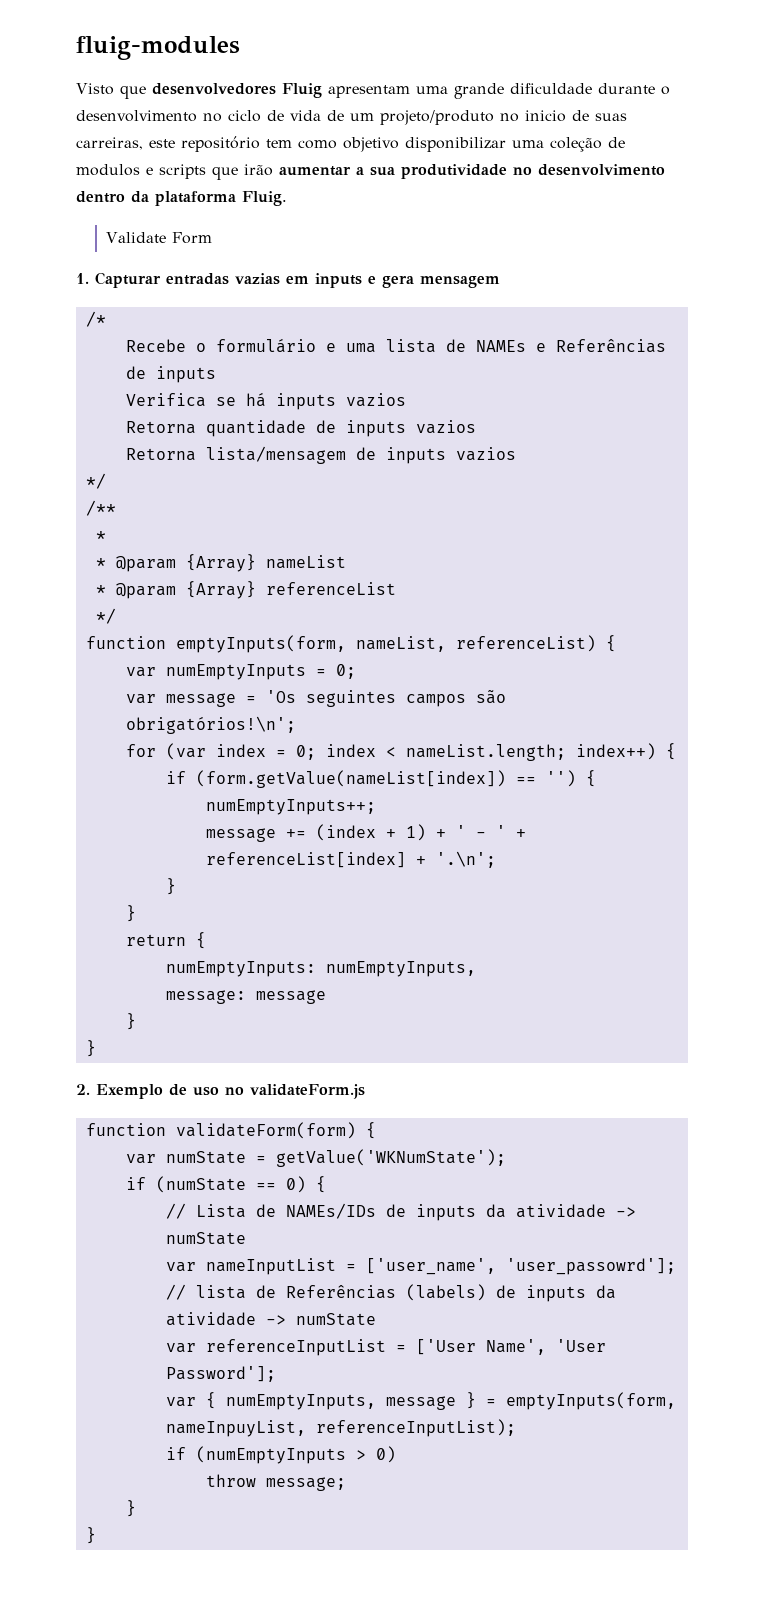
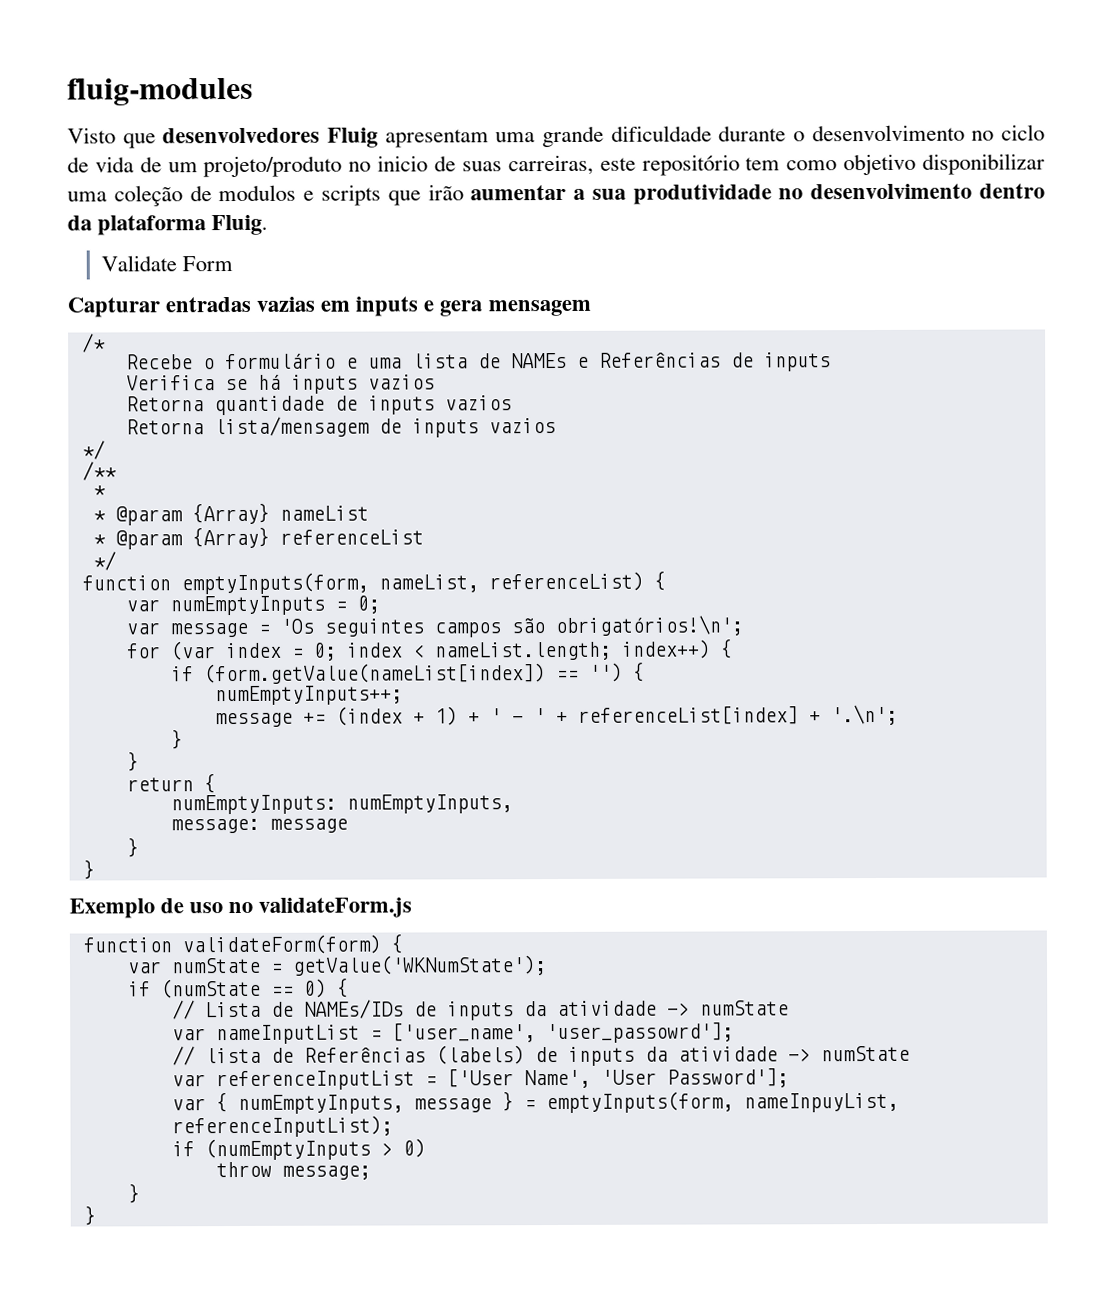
[76,273,89,284] 1. -> (234, 264) none
[76,1084,90,1095] 2. -> (95, 869) none

